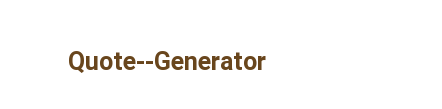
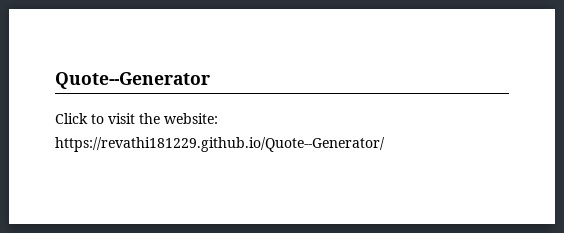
(266, 62) none -> [55,113,218,124] [55,137,385,152] // Click to visit the website: https://revathi181229.github.io/Quote--Generator/

